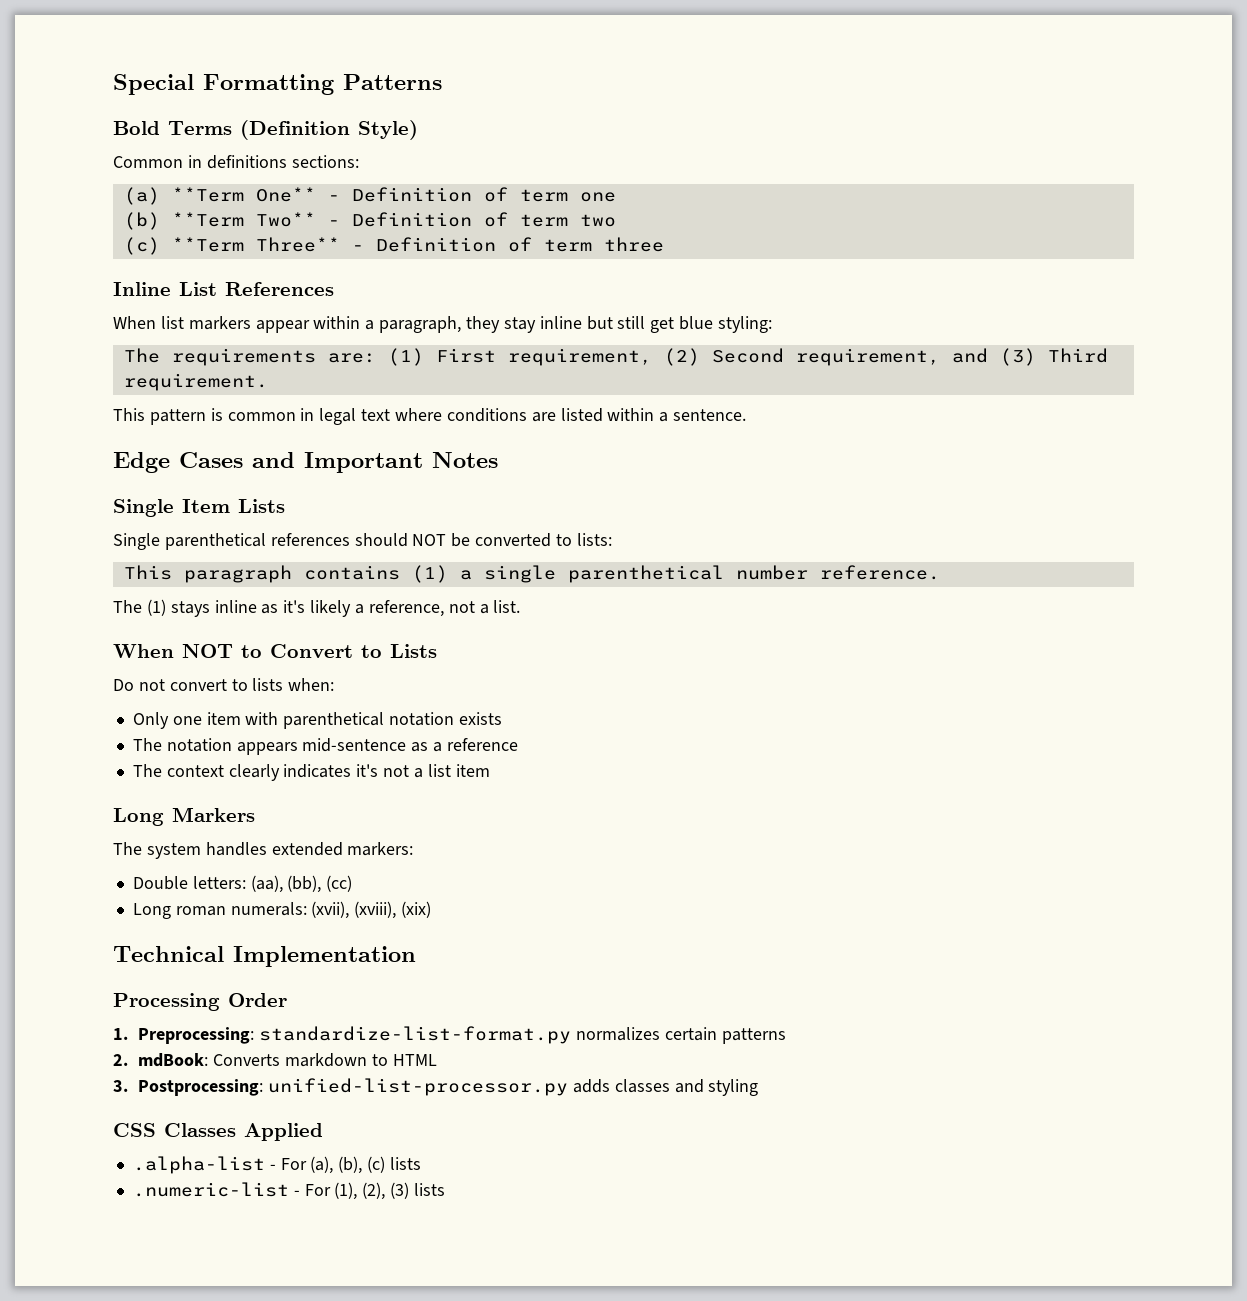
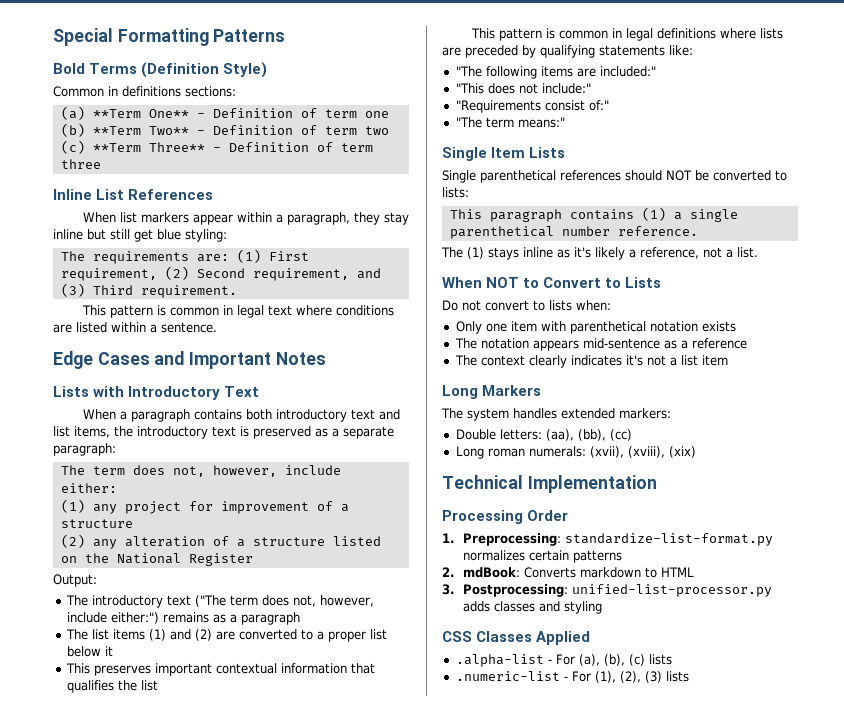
(498, 460) none -> [53,386,260,400] [82,409,400,422] [53,426,394,439] [53,443,116,456] [60,465,341,477] [60,483,117,493] [60,499,349,514] [60,519,133,528] [60,534,381,549] [60,553,253,566] [53,574,97,587] [65,595,374,608] [66,612,300,625] [65,629,387,642] [66,646,113,657] [65,663,375,676] [66,680,158,693] [470,28,783,41] [442,45,693,58] [455,66,656,79] [455,83,591,94] [455,100,609,113] [455,117,565,128] // Lists with Introductory Text // When a paragraph contains both introductory text and list items, the introductory text is preserved as a separate paragraph: // The term does not, however, include either: // (1) any project for improvement of a structure // (2) any alteration of a structure listed on the National Register // Output: // The introductory text ("The term does not, however, include either:") remains as a paragraph // The list items (1) and (2) are converted to a proper list below it // This preserves important contextual information that qualifies the list // This pattern is common in legal definitions where lists are preceded by qualifying statements like: // "The following items are included:" // "This does not include:" // "Requirements consist of:" // "The term means:"

